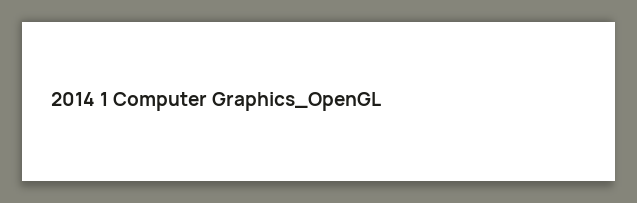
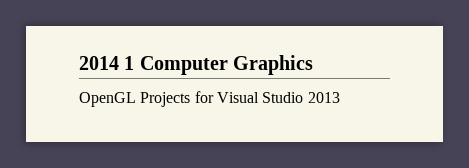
[212,92,382,111] Graphics_OpenGL -> [233,55,314,75] [79,91,340,107] Graphics // OpenGL Projects for Visual Studio 2013

